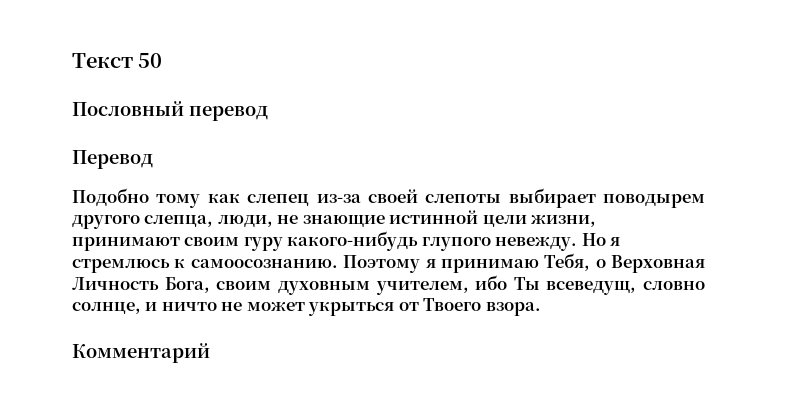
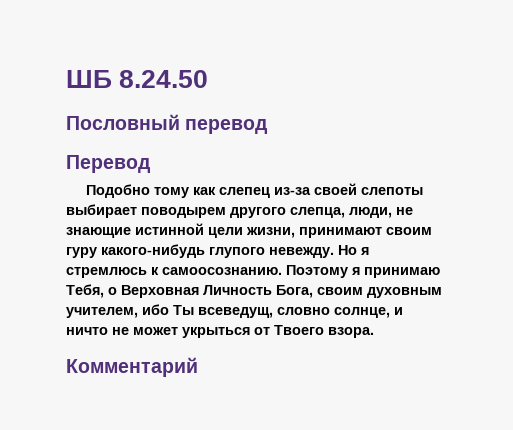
[72,53,163,68] Текст 50 -> [66,70,209,88] ШБ 8.24.50

